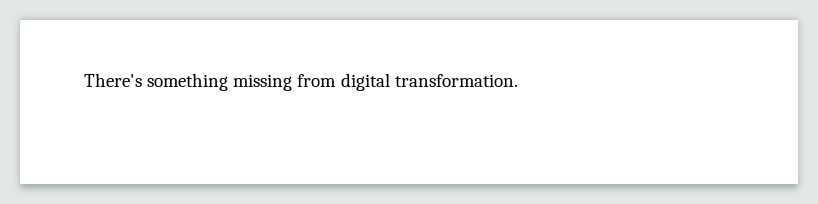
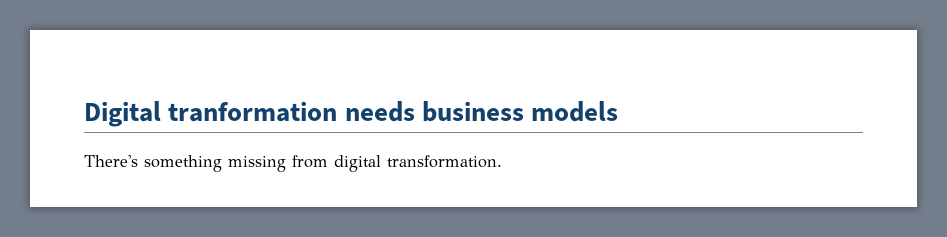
(84, 80) none -> [84,101,619,127] Digital tranformation needs business models //

